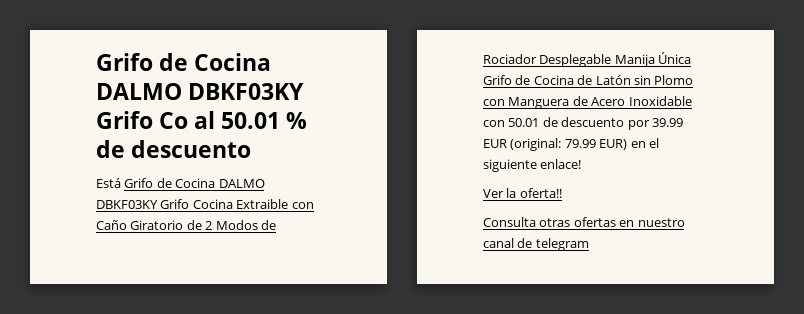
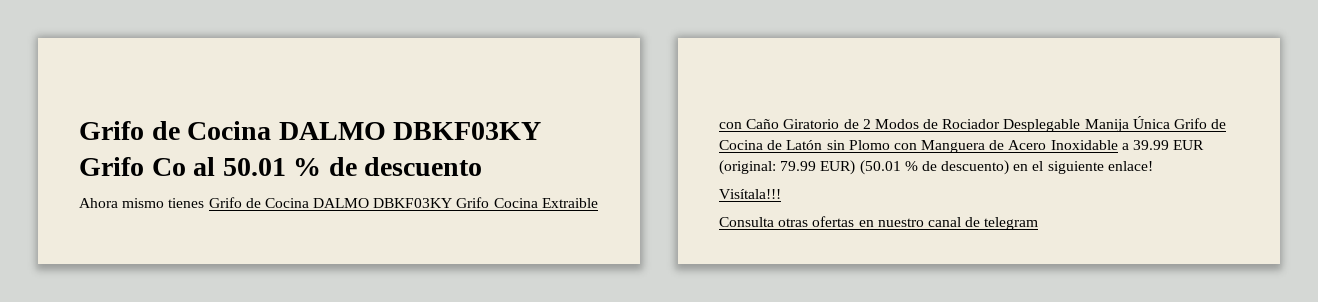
[96,178,121,188] Está -> [79,198,205,208] Ahora mismo tienes
[483,117,650,130] con 50.01 de descuento por -> [1121,143,1129,150] a
(628, 144) none -> [859,160,1010,175] (50.01 % de descuento)
[483,188,562,198] Ver la oferta!! -> [719,189,781,199] Visítala!!!

